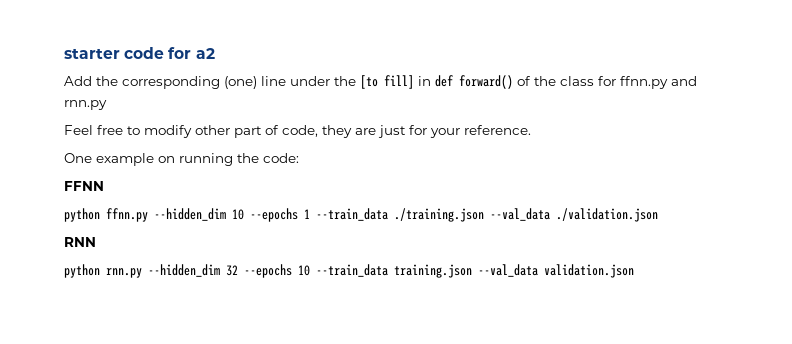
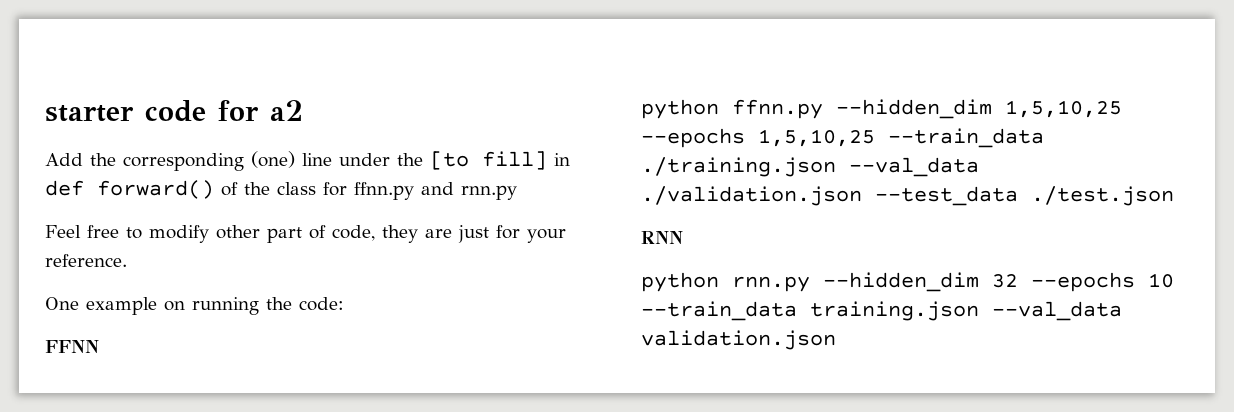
[232,208,310,222] 10 --epochs 1 -> [1005,100,1122,118] [641,128,875,148] 1,5,10,25 --epochs 1,5,10,25
(658, 215) none -> [875,186,1174,206] --test_data ./test.json

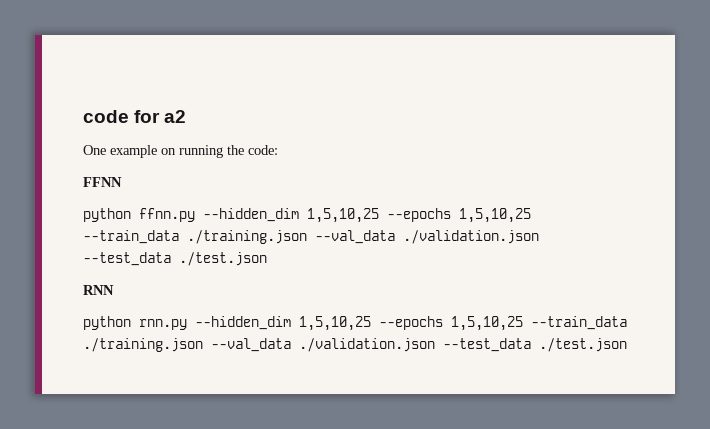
[45,105,134,122] starter -> (83, 116) none
[45,151,570,171] [45,180,517,200] [45,225,566,243] [45,254,127,267] // Add the corresponding (one) line under the [to fill] in def forward() of the class for ffnn.py and rnn.py // Feel free to modify other part of code, they are just for your reference. -> (187, 116) none
[992,272,1174,292] [641,301,1122,321] [641,330,836,350] 32 --epochs 10 --train_data training.json --val_data validation.json -> [299,316,627,331] [83,338,627,352] 1,5,10,25 --epochs 1,5,10,25 --train_data ./training.json --val_data ./validation.json --test_data ./test.json

